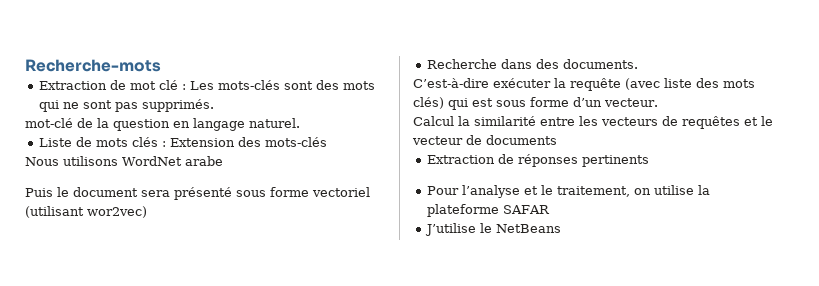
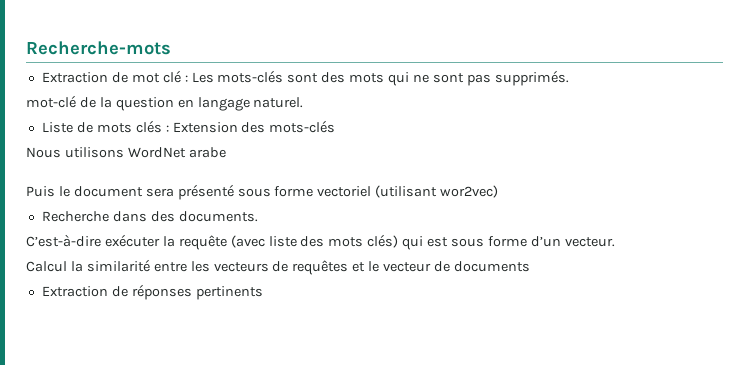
[426,185,710,198] [426,204,550,217] [424,223,561,236] // Pour l’analyse et le traitement, on utilise la plateforme SAFAR // J’utilise le NetBeans -> (263, 293) none

